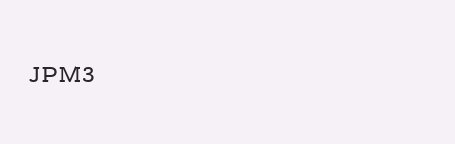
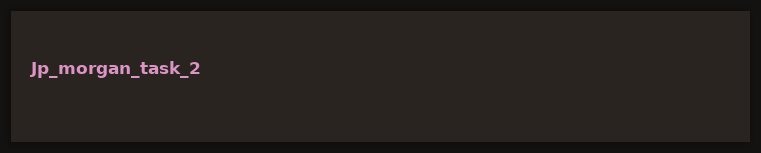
[28,65,95,82] JPM3 -> [30,61,201,78] Jp_morgan_task_2

